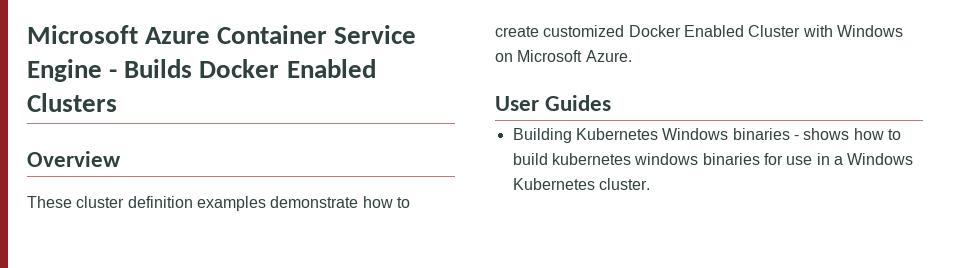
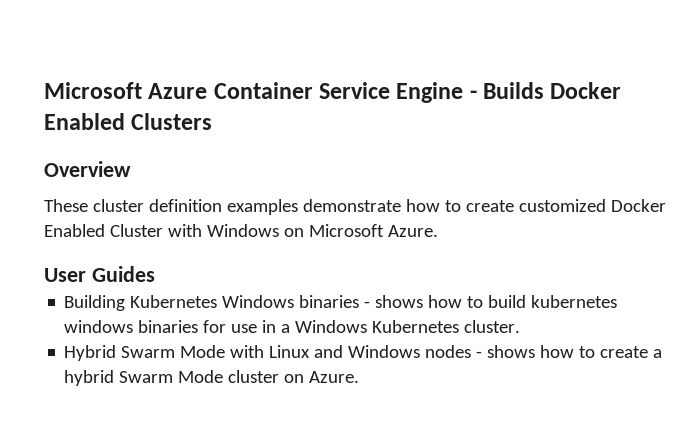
(650, 184) none -> [64,345,663,361] [64,370,360,386] // Hybrid Swarm Mode with Linux and Windows nodes - shows how to create a hybrid Swarm Mode cluster on Azure.

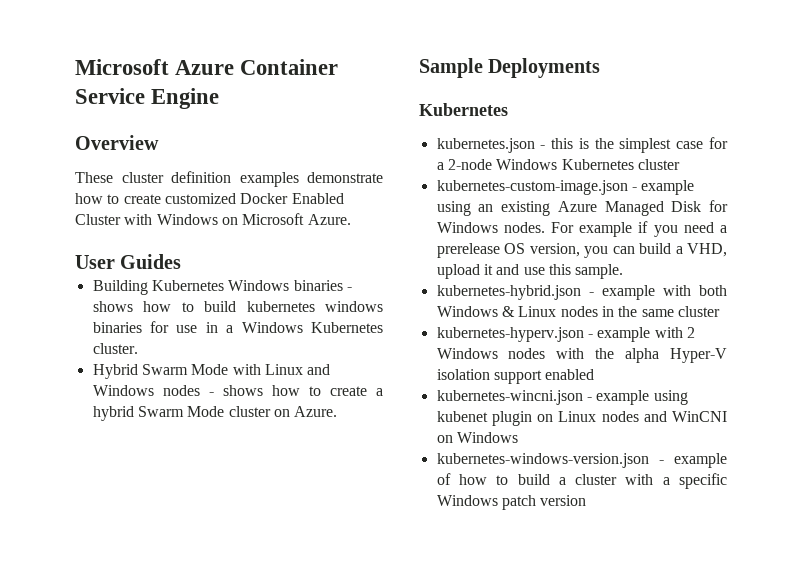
[469,82,622,99] [44,113,213,130] - Builds Docker Enabled Clusters -> (220, 98) none
(360, 377) none -> [419,58,601,78] [419,103,508,116] [436,137,728,153] [436,159,680,170] [436,180,695,195] [436,200,728,216] [436,221,727,237] [436,243,727,258] [436,264,624,279] [436,285,727,300] [436,306,720,317] [436,327,695,342] [436,348,727,363] [436,369,595,384] [436,390,688,405] [436,411,727,426] [436,432,518,443] [436,453,727,468] [436,473,727,489] [436,495,587,510] // Sample Deployments // Kubernetes // kubernetes.json - this is the simplest case for a 2-node Windows Kubernetes cluster // kubernetes-custom-image.json - example using an existing Azure Managed Disk for Windows nodes. For example if you need a prerelease OS version, you can build a VHD, upload it and use this sample. // kubernetes-hybrid.json - example with both Windows & Linux nodes in the same cluster // kubernetes-hyperv.json - example with 2 Windows nodes with the alpha Hyper-V isolation support enabled // kubernetes-wincni.json - example using kubenet plugin on Linux nodes and WinCNI on Windows // kubernetes-windows-version.json - example of how to build a cluster with a specific Windows patch version

